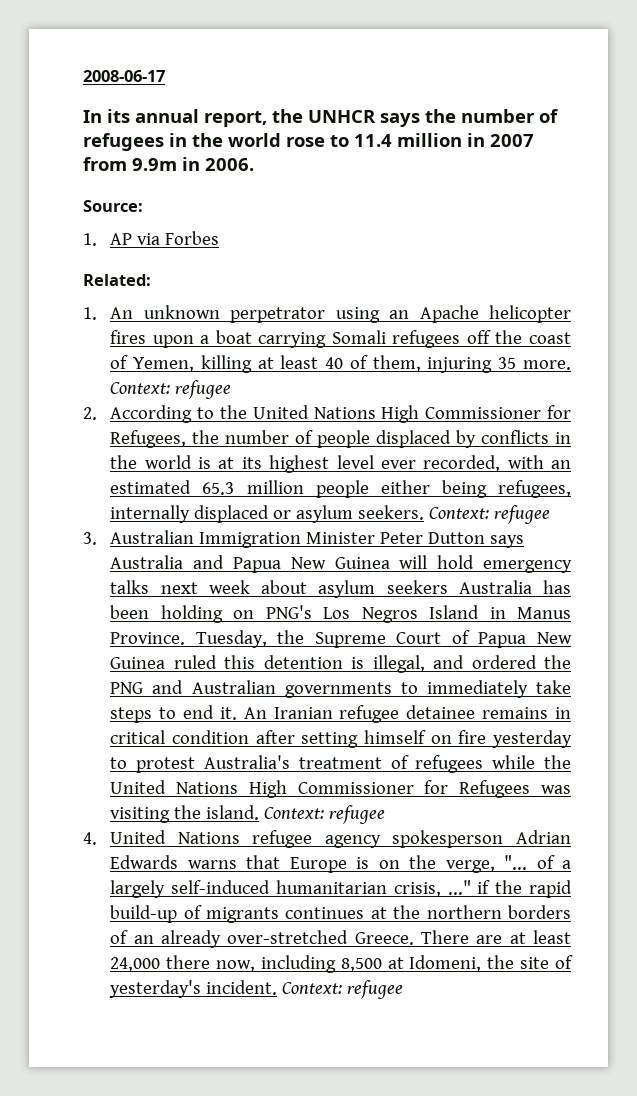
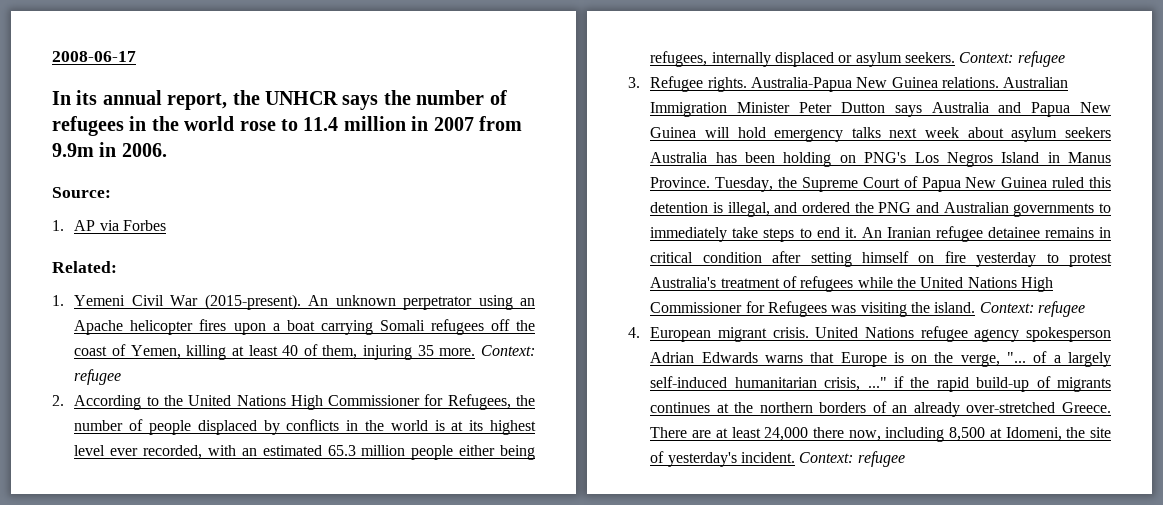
(97, 313) none -> [74,294,301,310] Yemeni Civil War (2015-present).
(97, 538) none -> [650,76,999,92] Refugee rights. Australia-Papua New Guinea relations.
(97, 838) none -> [650,327,809,342] European migrant crisis.

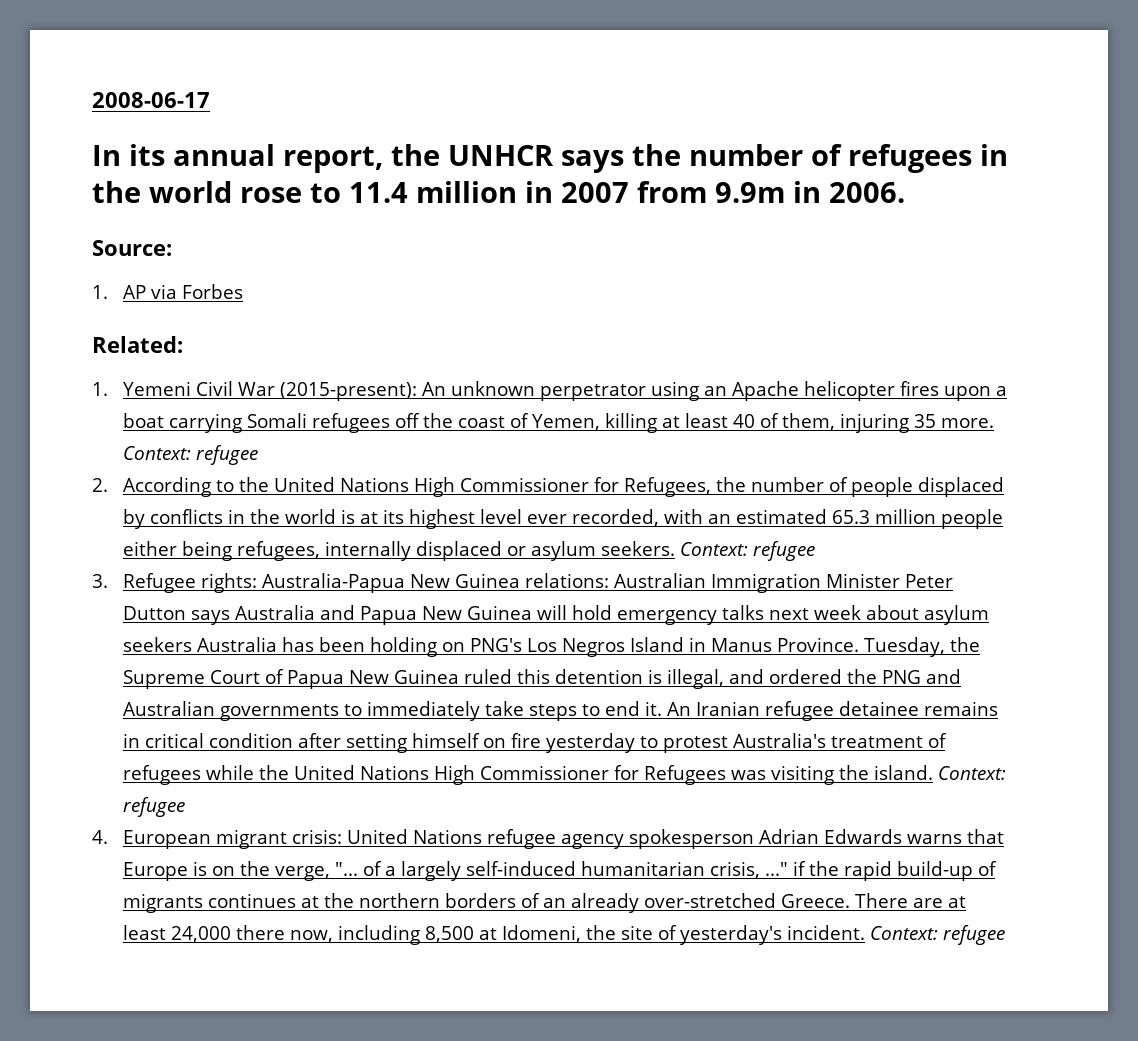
[204,294,301,310] (2015-present). -> [279,382,417,401] (2015-present):
[707,77,747,92] rights. -> [200,573,257,593] rights:
[941,77,999,88] relations. -> [524,573,609,588] relations:
[772,327,809,338] crisis. -> [291,829,342,844] crisis:

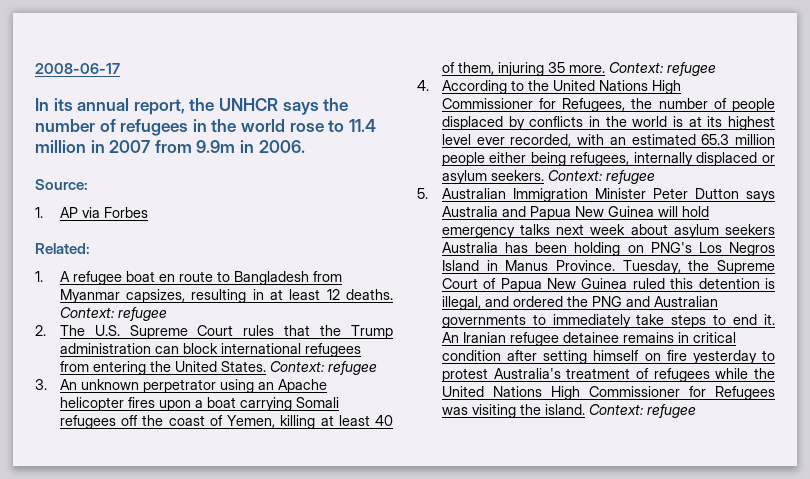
[122,381,417,401] Yemeni Civil War (2015-present): -> [59,271,342,285] [59,289,393,303] [59,307,167,321] [35,325,393,339] [59,343,361,357] [59,361,377,375] [35,379,47,390] A refugee boat en route to Bangladesh from Myanmar capsizes, resulting in at least 12 deaths. Context: refugee // 2. The U.S. Supreme Court rules that the Trump administration can block international refugees from entering the United States. Context: refugee // 3.
[92,478,108,492] 2. -> [417,80,429,91] 4.
[92,573,609,593] 3. Refugee rights: Australia-Papua New Guinea relations: -> [417,188,428,199] 5.
[92,829,1004,849] [122,861,997,881] [122,893,966,913] [122,925,1005,945] // 4. European migrant crisis: United Nations refugee agency spokesperson Adrian Edwards warns that Europe is on the verge, "... of a largely self-induced humanitarian crisis, ..." if the rapid build-up of migrants continues at the northern borders of an already over-stretched Greece. There are at least 24,000 there now, including 8,500 at Idomeni, the site of yesterday's incident. Context: refugee -> (696, 411) none

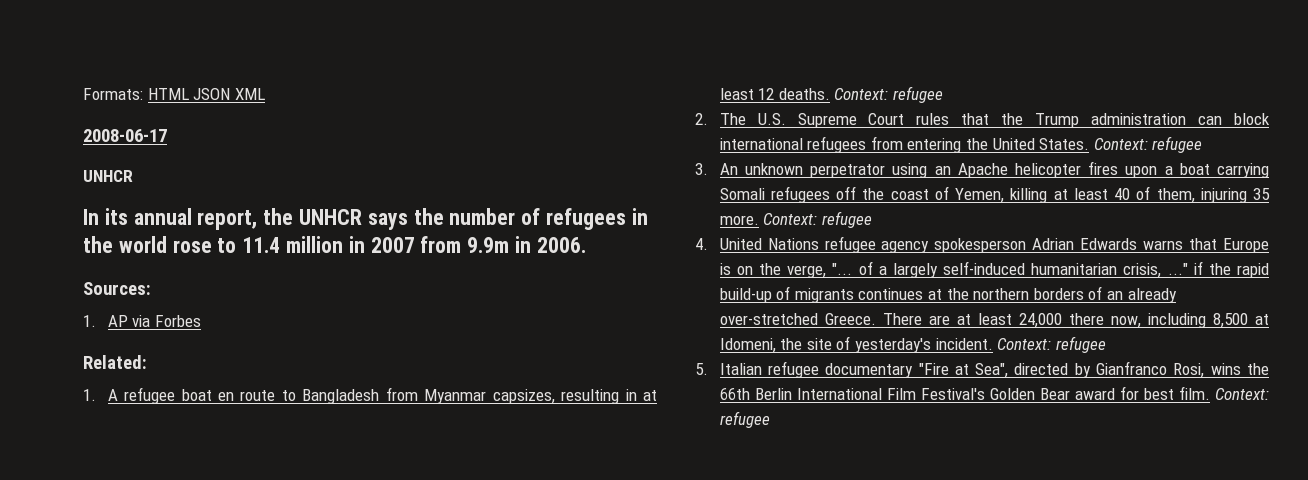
(35, 68) none -> [83,88,265,100] Formats: HTML JSON XML //
(120, 68) none -> [83,170,133,182] // UNHCR
[35,179,88,190] Source: -> [83,282,151,295] Sources:
[441,80,681,94] [441,98,775,112] [441,116,775,130] [441,134,775,147] [441,152,775,166] [441,170,655,184] [417,188,775,202] [441,206,709,220] [441,224,775,238] [441,242,775,256] [441,260,775,274] [441,278,775,292] [441,296,718,310] [441,314,775,328] [441,332,736,346] [441,350,775,364] [441,368,775,382] [441,386,775,400] [441,404,585,418] According to the United Nations High Commissioner for Refugees, the number of people displaced by conflicts in the world is at its highest level ever recorded, with an estimated 65.3 million people either being refugees, internally displaced or asylum seekers. Context: refugee // 5. Australian Immigration Minister Peter Dutton says Australia and Papua New Guinea will hold emergency talks next week about asylum seekers Australia has been holding on PNG's Los Negros Island in Manus Province. Tuesday, the Supreme Court of Papua New Guinea ruled this detention is illegal, and ordered the PNG and Australian governments to immediately take steps to end it. An Iranian refugee detainee remains in critical condition after setting himself on fire yesterday to protest Australia's treatment of refugees while the United Nations High Commissioner for Refugees was visiting the island. -> [719,236,1269,253] [719,261,1269,278] [719,286,1177,303] [719,313,1269,328] [719,336,1106,353] [695,361,1269,378] [719,386,1210,400] United Nations refugee agency spokesperson Adrian Edwards warns that Europe is on the verge, "... of a largely self-induced humanitarian crisis, ..." if the rapid build-up of migrants continues at the northern borders of an already over-stretched Greece. There are at least 24,000 there now, including 8,500 at Idomeni, the site of yesterday's incident. Context: refugee // 5. Italian refugee documentary "Fire at Sea", directed by Gianfranco Rosi, wins the 66th Berlin International Film Festival's Golden Bear award for best film.

